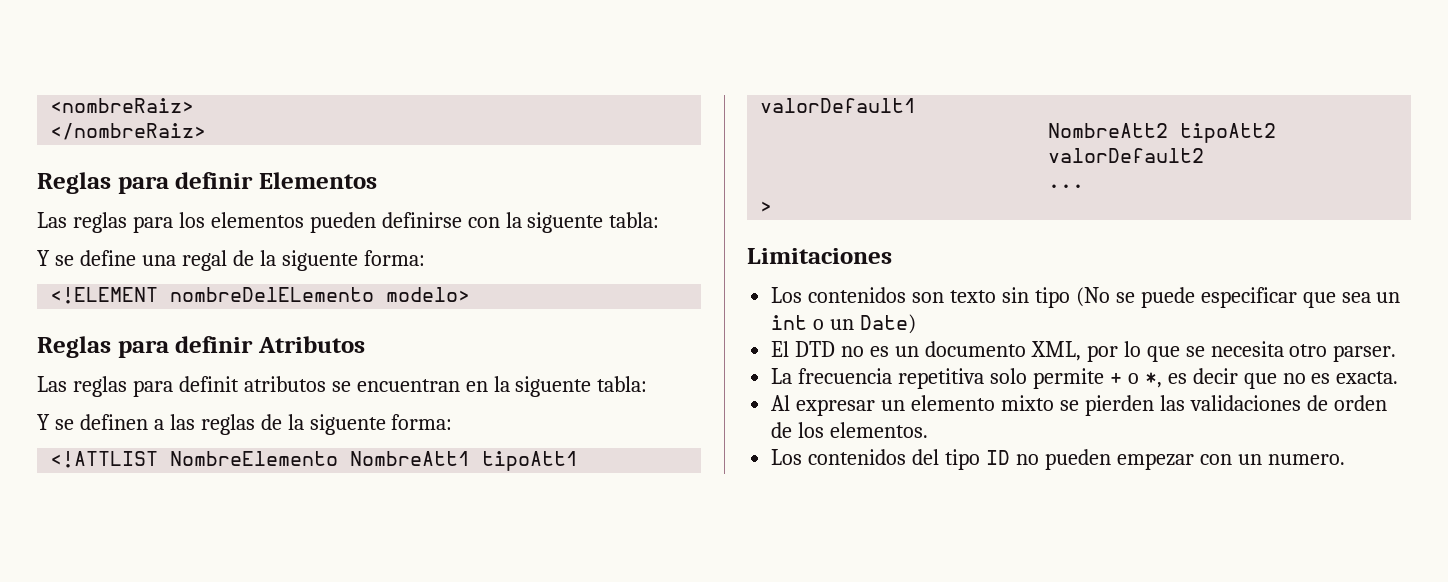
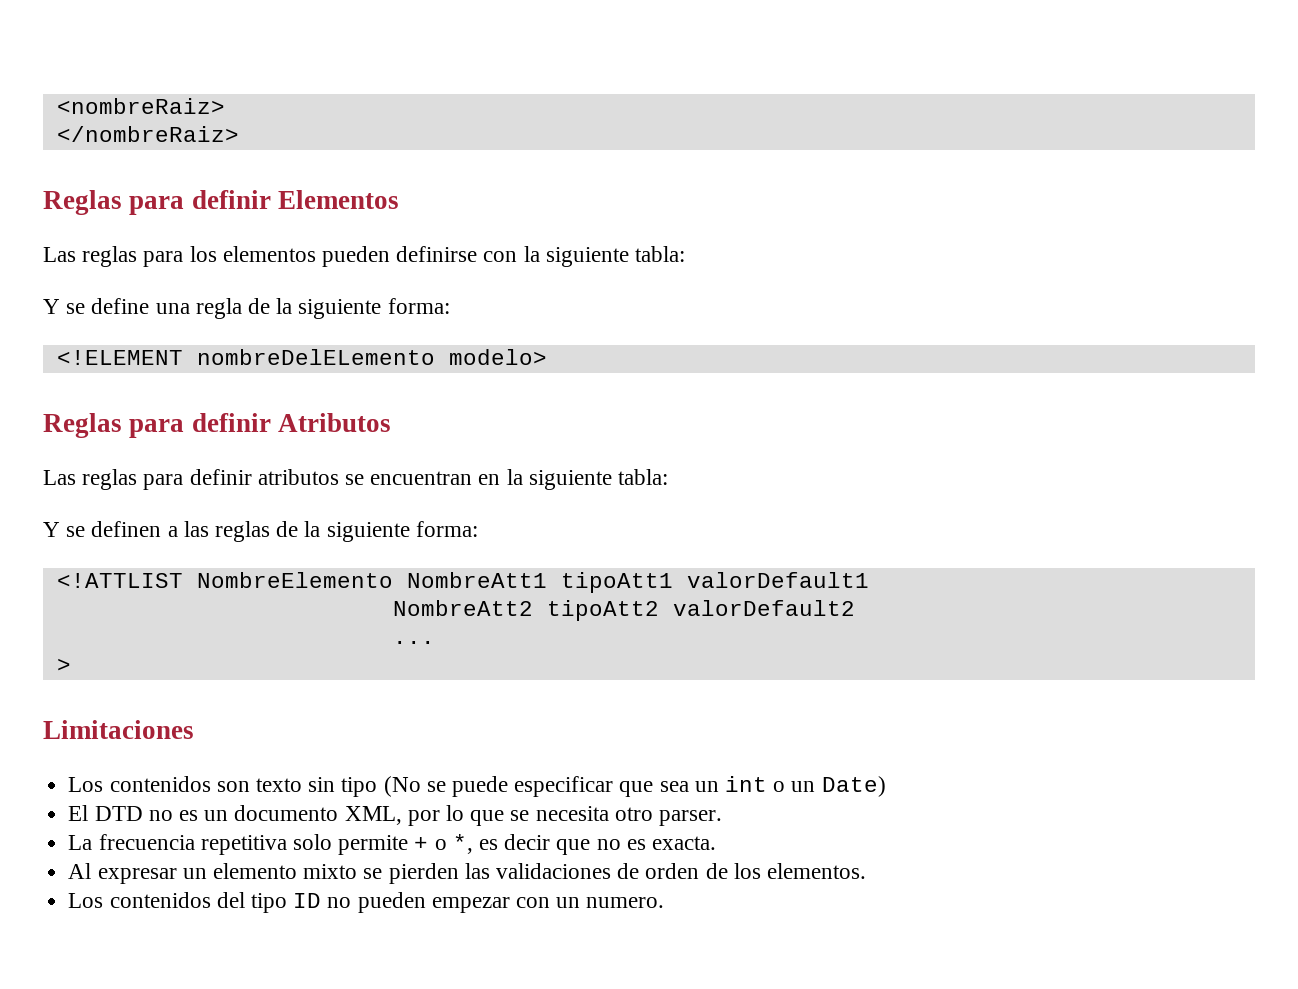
[527,212,604,233] siguente -> [545,247,629,267] siguiente
[181,250,358,271] regal de la siguente -> [195,298,382,319] regla de la siguiente
[178,376,239,392] definit -> [189,469,252,485] definir
[515,376,592,397] siguente -> [528,470,612,490] siguiente
[309,414,386,435] siguente -> [326,522,410,542] siguiente

